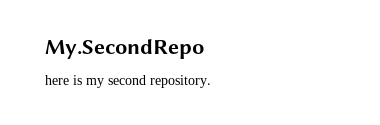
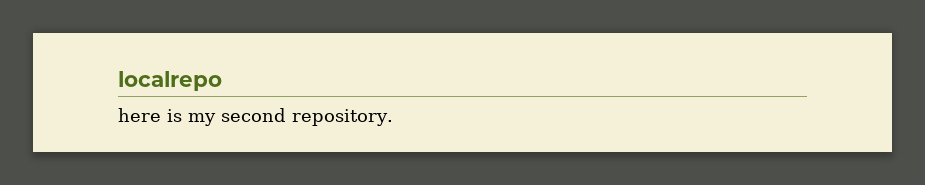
[45,39,204,59] My.SecondRepo -> [118,71,222,91] localrepo

